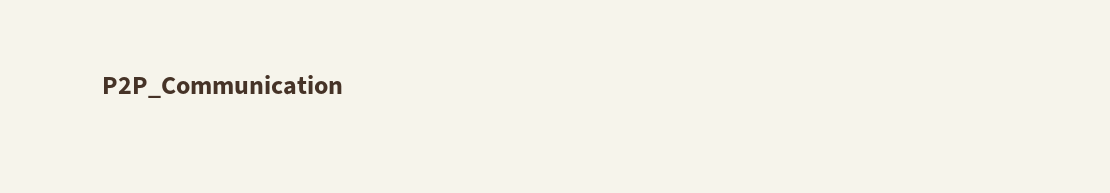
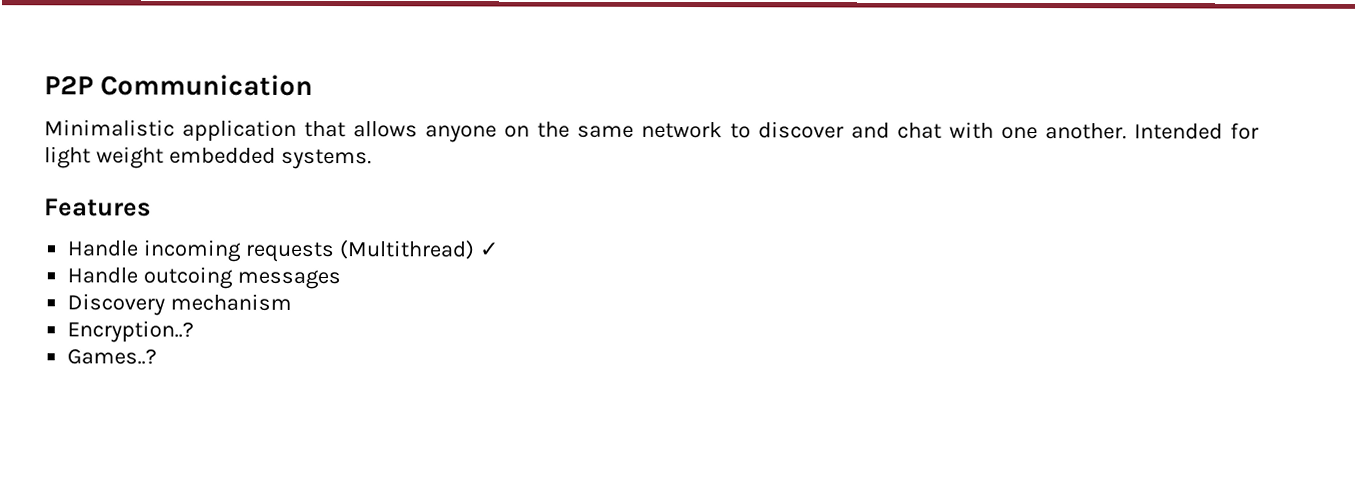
[102,75,343,98] P2P_Communication -> [44,74,314,96] [44,119,1259,143] [44,146,372,170] [44,198,151,217] [67,239,498,263] [67,266,342,290] [67,293,293,316] [67,320,195,343] [67,348,158,365] P2P Communication // Minimalistic application that allows anyone on the same network to discover and chat with one another. Intended for light weight embedded systems. // Features // Handle incoming requests (Multithread) ✓ // Handle outcoing messages // Discovery mechanism // Encryption..? // Games..?

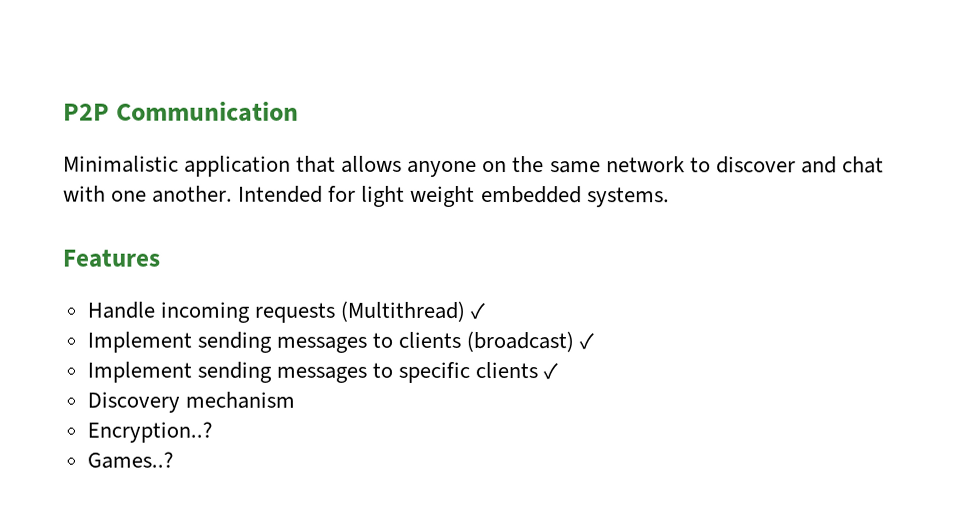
[67,266,342,290] Handle outcoing messages -> [86,330,595,353] [86,361,559,383] Implement sending messages to clients (broadcast) ✓ // Implement sending messages to specific clients ✓

